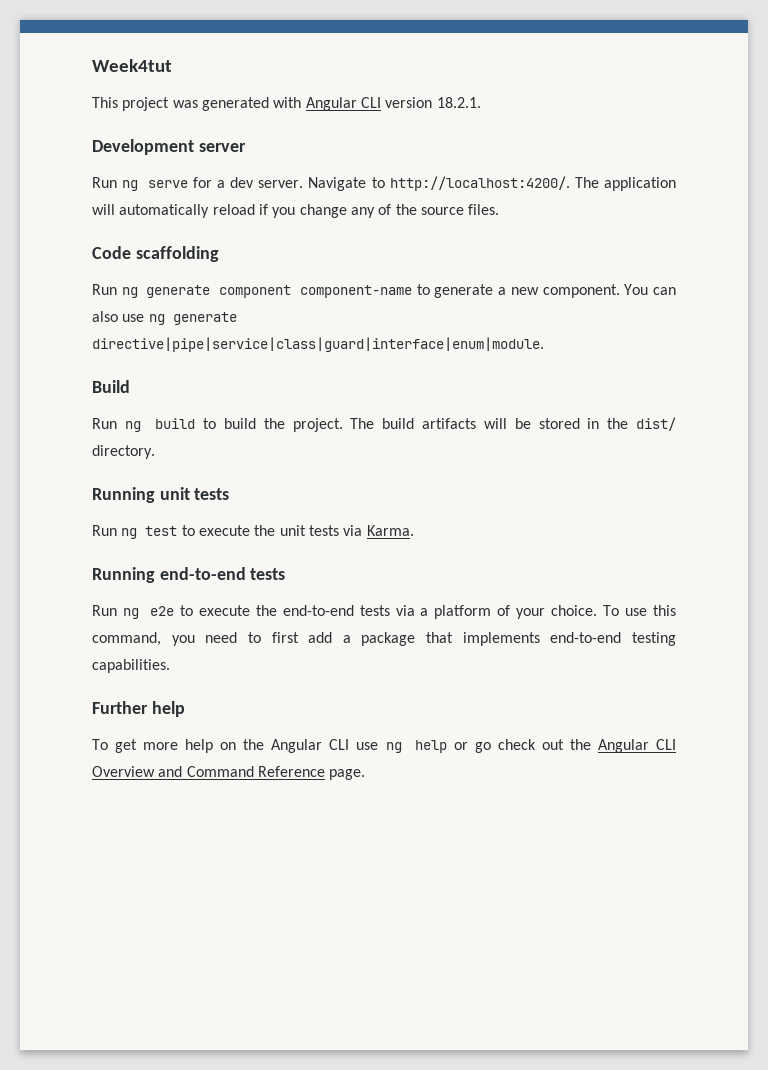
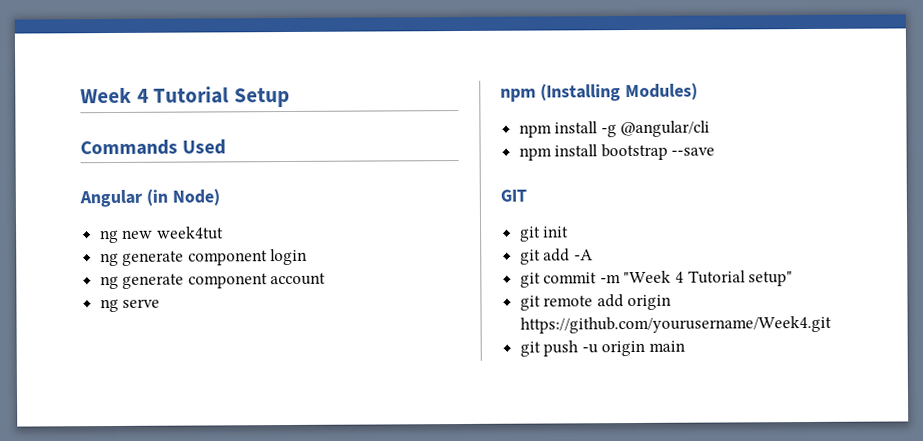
[92,59,172,72] [92,97,481,111] [92,139,246,155] [92,176,676,191] [92,204,500,218] [92,246,219,262] [92,284,676,298] [92,311,237,325] [92,337,544,352] [92,380,130,393] [92,417,677,432] [92,445,155,459] [92,487,230,503] [92,525,414,539] [92,567,286,583] [92,605,676,619] [92,632,676,646] [92,659,170,673] [92,701,185,717] [92,739,676,753] [92,766,366,780] Week4tut // This project was generated with Angular CLI version 18.2.1. // Development server // Run ng serve for a dev server. Navigate to http://localhost:4200/. The application will automatically reload if you change any of the source files. // Code scaffolding // Run ng generate component component-name to generate a new component. You can also use ng generate directive|pipe|service|class|guard|interface|enum|module. // Build // Run ng build to build the project. The build artifacts will be stored in the dist/ directory. // Running unit tests // Run ng test to execute the unit tests via Karma. // Running end-to-end tests // Run ng e2e to execute the end-to-end tests via a platform of your choice. To use this command, you need to first add a package that implements end-to-end testing capabilities. // Further help // To get more help on the Angular CLI use ng help or go check out the Angular CLI Overview and Command Reference page. -> [80,86,291,108] [80,139,227,156] [79,188,220,208] [99,226,224,244] [99,248,308,267] [99,272,327,290] [99,298,161,313] [500,82,698,102] [518,120,711,138] [518,143,716,161] [500,189,527,202] [519,226,570,242] [519,248,593,265] [519,270,794,288] [519,294,672,311] [519,315,832,334] [519,340,686,357] Week 4 Tutorial Setup // Commands Used // Angular (in Node) // ng new week4tut // ng generate component login // ng generate component account // ng serve // npm (Installing Modules) // npm install -g @angular/cli // npm install bootstrap --save // GIT // git init // git add -A // git commit -m "Week 4 Tutorial setup" // git remote add origin https://github.com/yourusername/Week4.git // git push -u origin main

